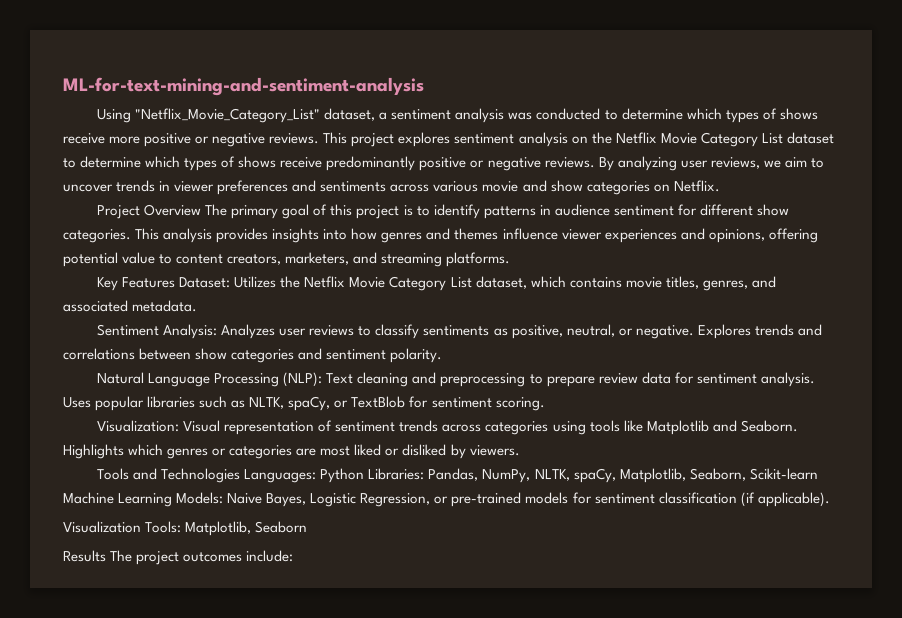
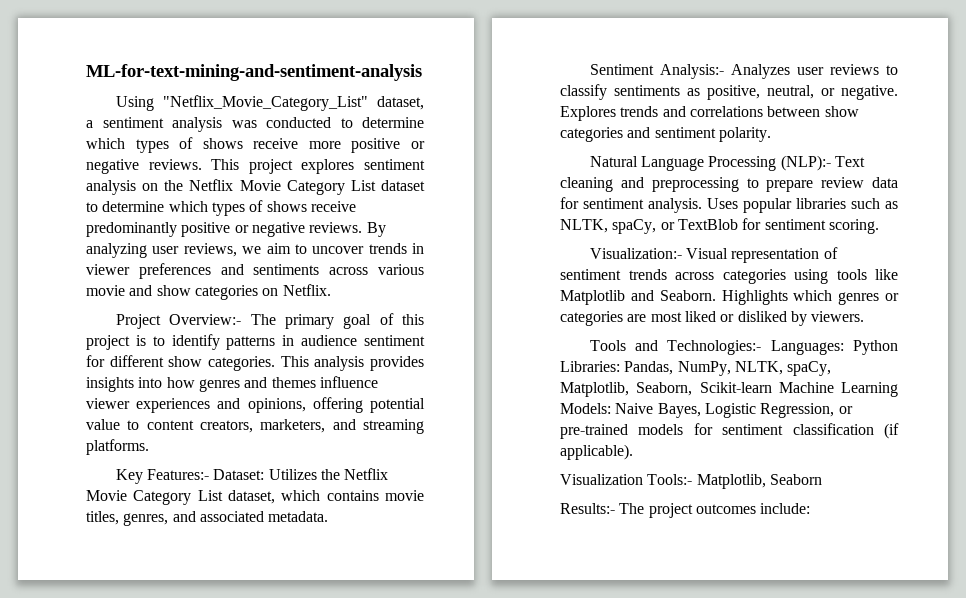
[144,204,202,216] Overview -> [169,314,242,325] Overview:-
[122,277,176,288] Features -> [147,469,210,480] Features:-
[163,324,218,339] Analysis: -> [659,64,724,79] Analysis:-
[283,372,323,387] (NLP): -> [780,155,831,171] (NLP):-
[97,420,180,432] Visualization: -> [589,248,682,259] Visualization:-
[161,468,241,483] Technologies -> [667,340,762,355] Technologies:-
[145,521,182,533] Tools: -> [647,474,693,485] Tools:-
[63,550,106,562] Results -> [560,503,615,514] Results:-

